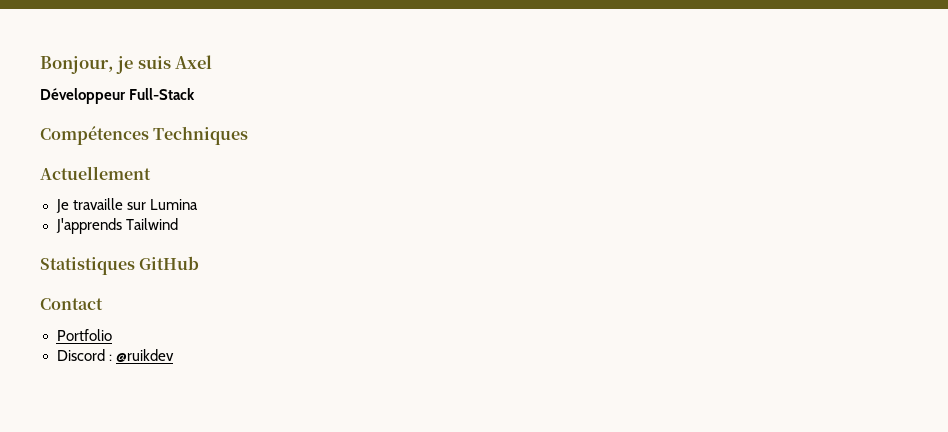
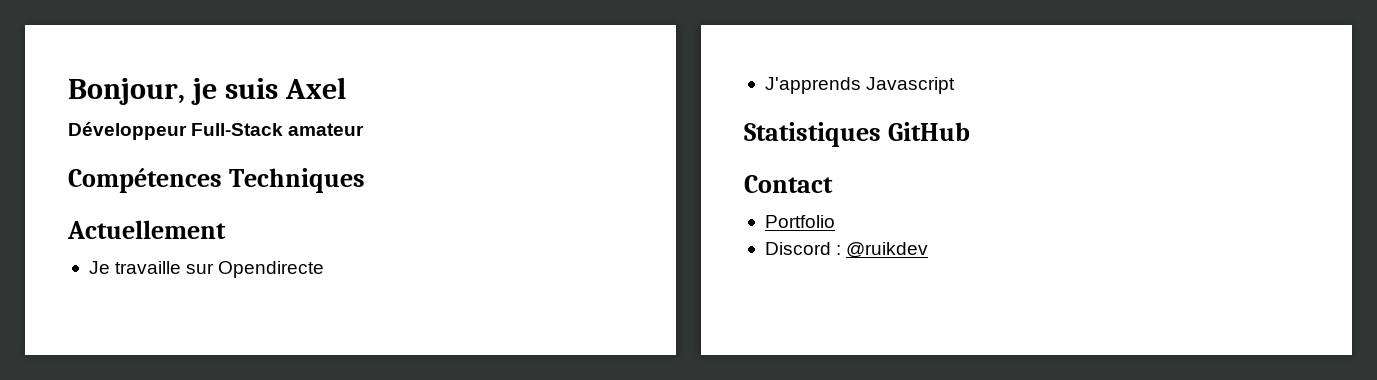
(196, 94) none -> [288,123,365,136] amateur
[149,199,198,210] Lumina -> [218,261,325,278] Opendirecte
[125,218,178,230] Tailwind -> [866,77,956,94] Javascript

